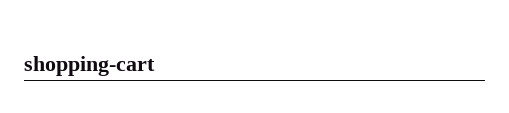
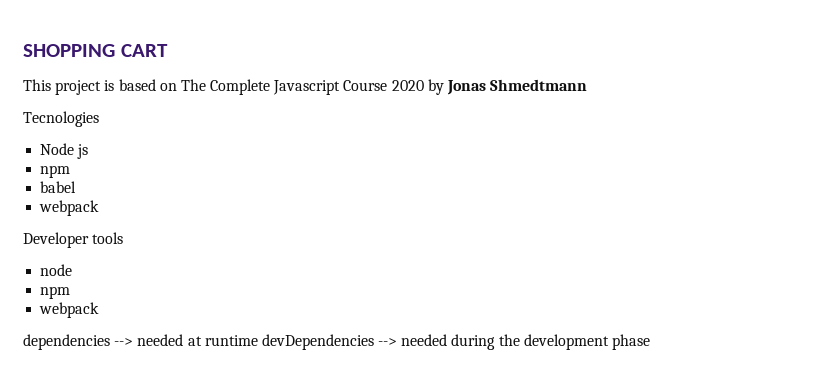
[24,56,155,76] shopping-cart -> [23,44,168,57] [23,79,588,95] [23,111,99,127] [40,143,89,159] [40,165,71,178] [40,181,77,193] [39,200,100,216] [23,232,124,248] [40,264,73,276] [40,286,71,299] [39,302,100,318] [23,334,651,350] SHOPPING CART // This project is based on The Complete Javascript Course 2020 by Jonas Shmedtmann // Tecnologies // Node js // npm // babel // webpack // Developer tools // node // npm // webpack // dependencies --> needed at runtime devDependencies --> needed during the development phase

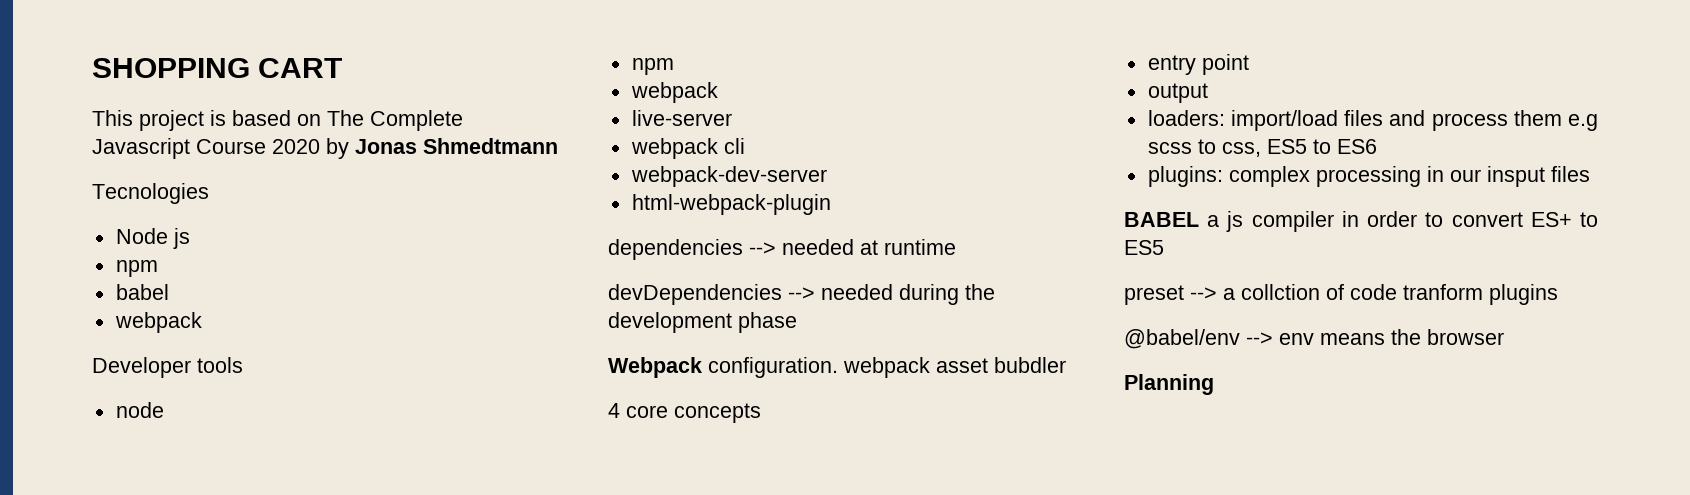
(100, 310) none -> [631,110,732,126] [630,138,745,159] [630,166,827,187] [631,194,831,215] // live-server // webpack cli // webpack-dev-server // html-webpack-plugin
(258, 340) none -> (956, 247) //
(651, 342) none -> [608,357,1066,378] [608,403,761,423] [1147,54,1249,75] [1147,83,1208,103] [1147,110,1598,131] [1147,139,1377,157] [1147,166,1590,187] [1124,211,1598,232] [1124,240,1164,255] [1124,284,1558,305] [1124,329,1504,349] [1124,374,1214,395] // Webpack configuration. webpack asset bubdler // 4 core concepts // entry point // output // loaders: import/load files and process them e.g scss to css, ES5 to ES6 // plugins: complex processing in our insput files // BABEL a js compiler in order to convert ES+ to ES5 // preset --> a collction of code tranform plugins // @babel/env --> env means the browser // Planning

